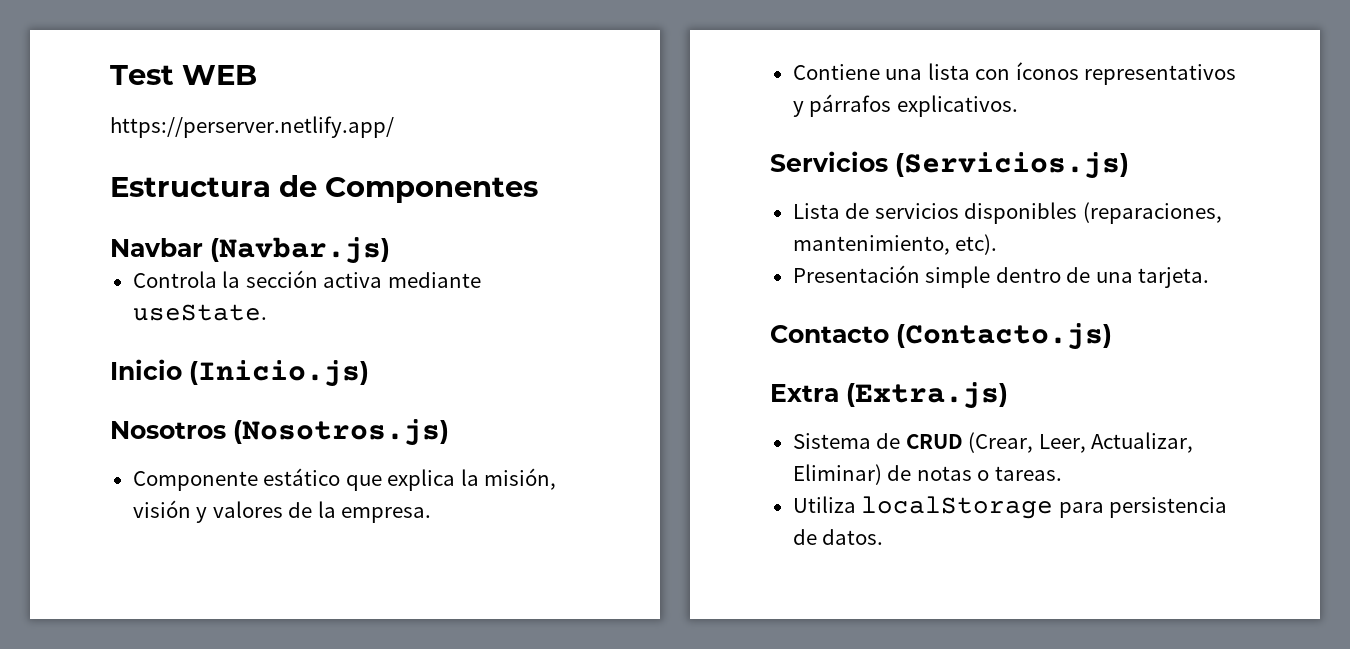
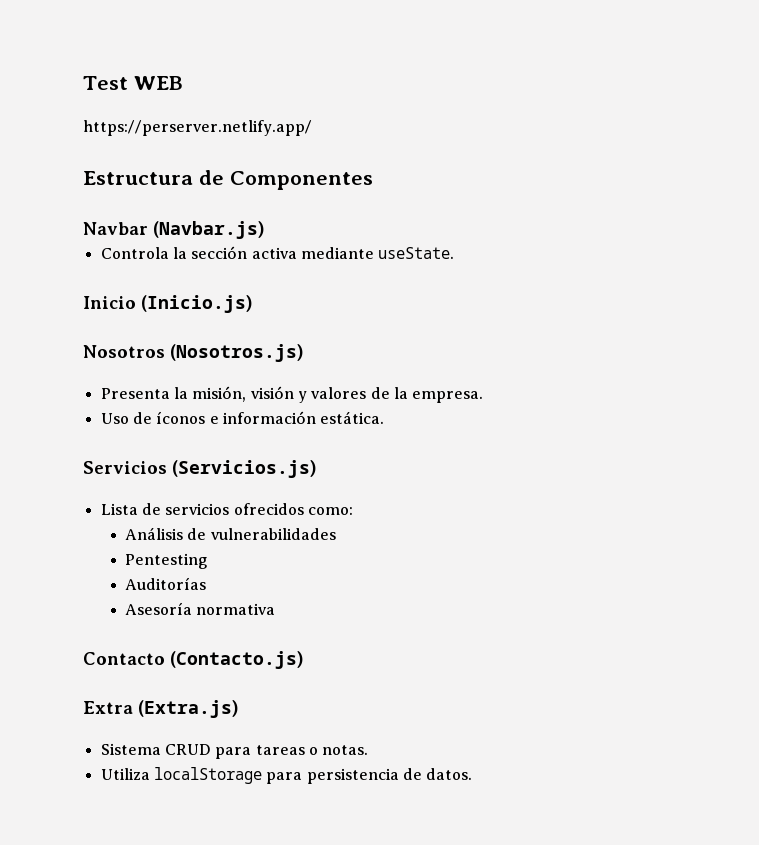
[132,468,456,491] Componente estático que explica -> [100,388,170,399] Presenta
[792,62,1237,85] [792,94,1018,117] Contiene una lista con íconos representativos y párrafos explicativos. -> [100,411,385,424] Uso de íconos e información estática.
[964,202,1222,224] [792,234,998,255] [792,265,1210,288] disponibles (reparaciones, mantenimiento, etc). // Presentación simple dentro de una tarjeta. -> [233,503,353,515] [124,527,336,540] [124,553,208,569] [124,577,206,590] [124,602,276,615] ofrecidos como: // Análisis de vulnerabilidades // Pentesting // Auditorías // Asesoría normativa
[876,432,1194,453] [792,464,1062,485] de CRUD (Crear, Leer, Actualizar, Eliminar) de notas o tareas. -> [164,744,369,759] CRUD para tareas o notas.

